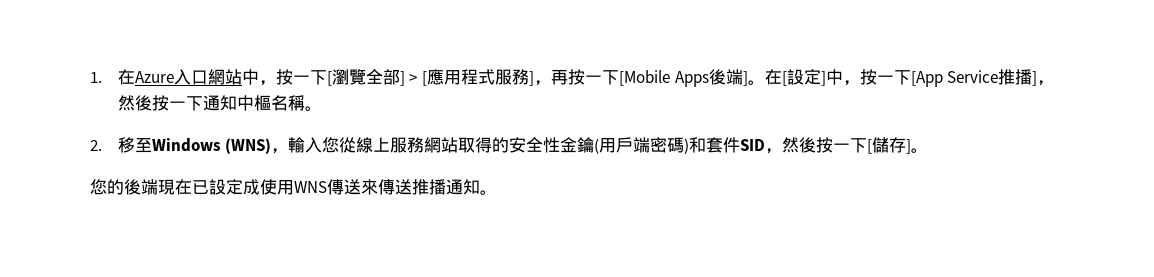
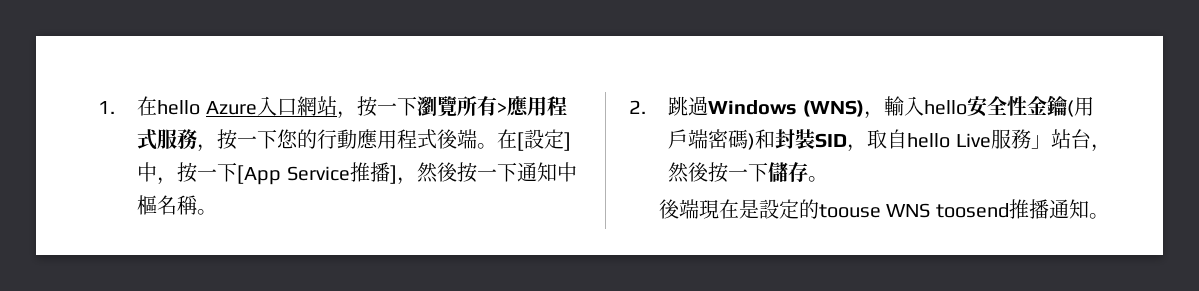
(135, 77) none -> [157,100,201,115] hello
[241,69,748,87] 中，按一下[瀏覽全部] > [應用程式服務]，再按一下[Mobile Apps後端] -> [336,96,567,119] [137,129,478,152] ，按一下瀏覽所有>應用程式服務，按一下您的行動應用程式後端
[117,137,152,153] 移至 -> [668,96,709,116] 跳過
[322,137,510,153] 您從線上服務網站取得的 -> [923,100,967,115] hello
[706,137,929,154] [90,179,124,195] 套件SID，然後按一下[儲存]。 // 您的 -> [775,129,1111,152] [668,162,829,183] 封裝SID，取自hello Live服務」站台，然後按一下儲存。 //
[192,179,412,195] 已設定成使用WNS傳送來傳送 -> [738,199,1009,219] 是設定的toouse WNS toosend

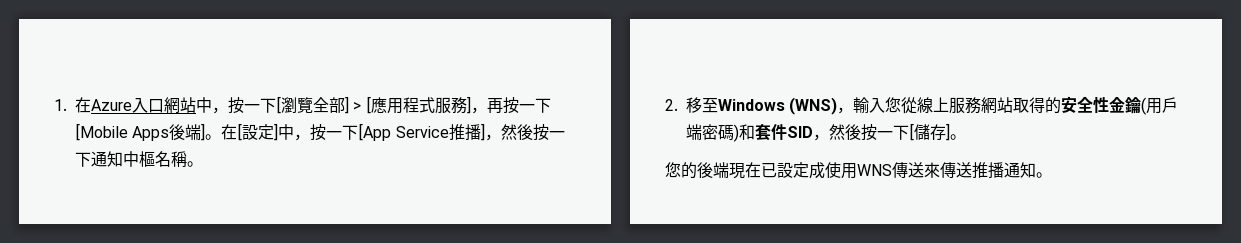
[157,100,201,115] hello -> (91, 105) none
[336,96,567,119] [137,129,478,152] ，按一下瀏覽所有>應用程式服務，按一下您的行動應用程式後端 -> [196,96,551,114] [75,123,206,141] 中，按一下[瀏覽全部] > [應用程式服務]，再按一下[Mobile Apps後端]
[668,96,709,116] 跳過 -> [686,97,718,113] 移至
[923,100,967,115] hello -> [885,97,1062,114] 您從線上服務網站取得的
[775,129,1111,152] [668,162,829,183] 封裝SID，取自hello Live服務」站台，然後按一下儲存。 // -> [755,123,966,141] [665,162,697,179] 套件SID，然後按一下[儲存]。 // 您的
[738,199,1009,219] 是設定的toouse WNS toosend -> [761,162,972,179] 已設定成使用WNS傳送來傳送

